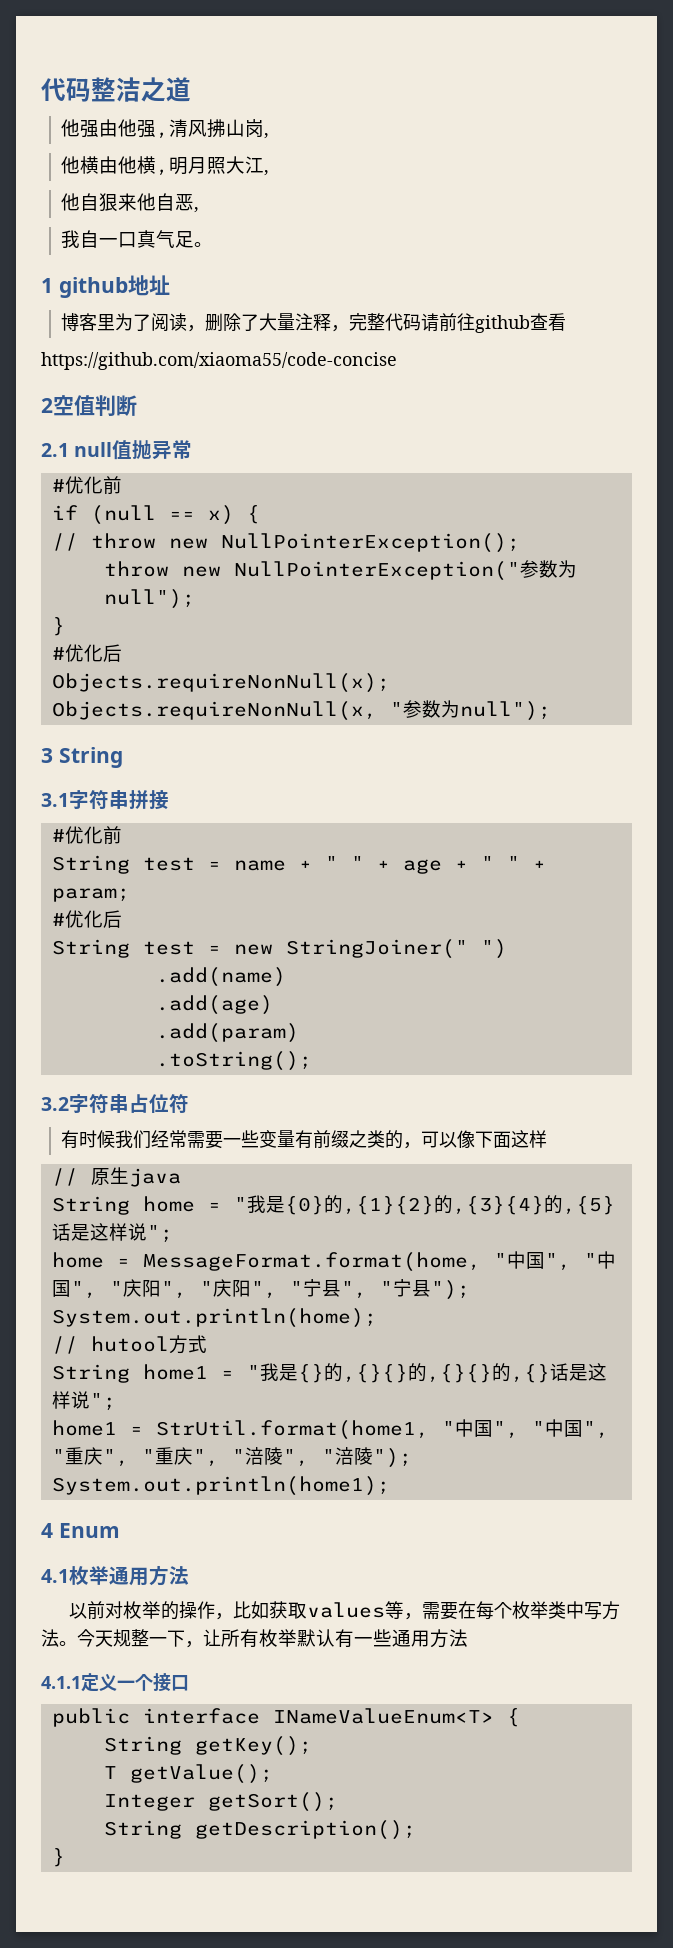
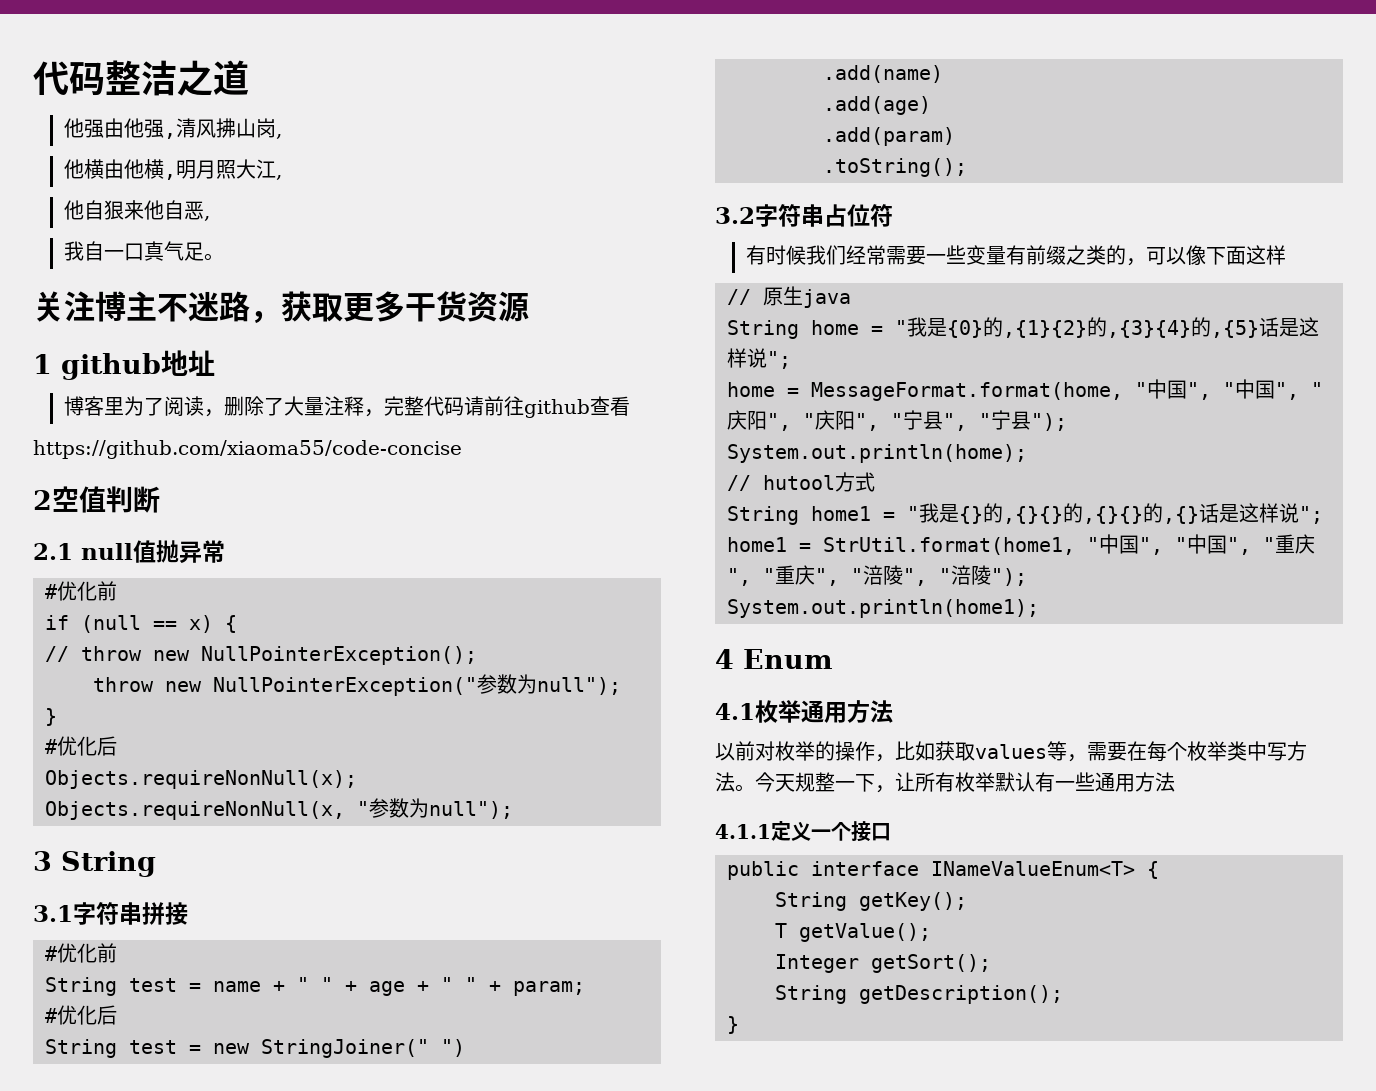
(213, 244) none -> [33,291,529,324] // 关注博主不迷路，获取更多干货资源

